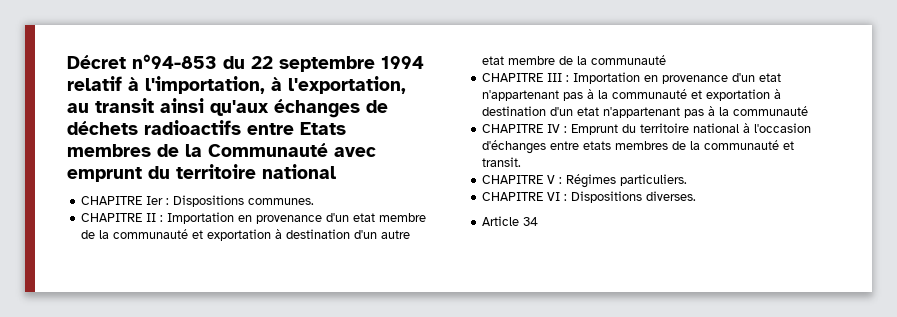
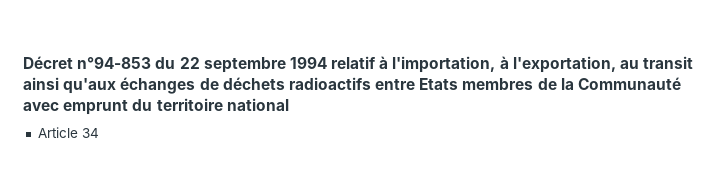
[81,195,315,207] [81,212,427,224] [81,229,411,241] [482,55,667,65] [482,72,782,84] [482,89,782,101] [482,106,809,118] [482,123,812,135] [482,140,795,154] [482,157,522,167] [482,174,688,188] [482,191,697,203] // CHAPITRE Ier : Dispositions communes. // CHAPITRE II : Importation en provenance d'un etat membre de la communauté et exportation à destination d'un autre etat membre de la communauté // CHAPITRE III : Importation en provenance d'un etat n'appartenant pas à la communauté et exportation à destination d'un etat n'appartenant pas à la communauté // CHAPITRE IV : Emprunt du territoire national à l'occasion d'échanges entre etats membres de la communauté et transit. // CHAPITRE V : Régimes particuliers. // CHAPITRE VI : Dispositions diverses. -> (289, 104) none

